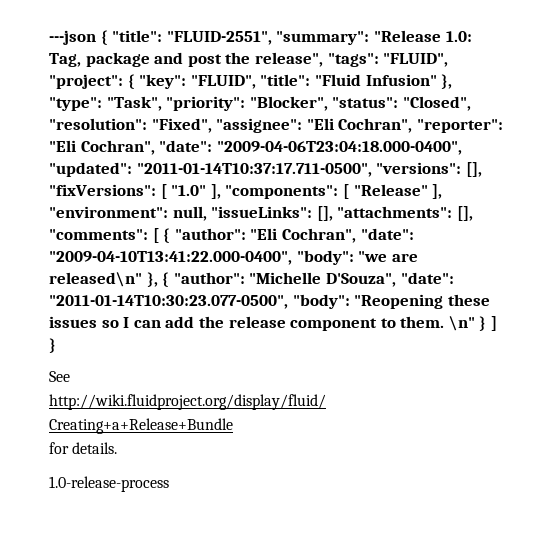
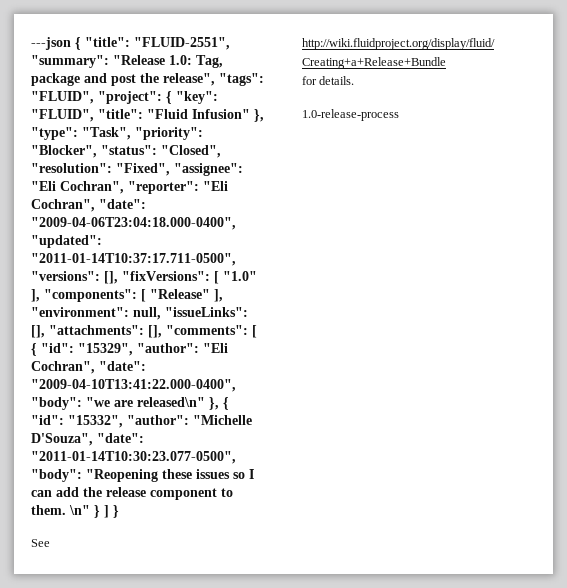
(171, 235) none -> [41,343,133,356] "id": "15329",
(170, 279) none -> [31,415,123,428] "id": "15332",

